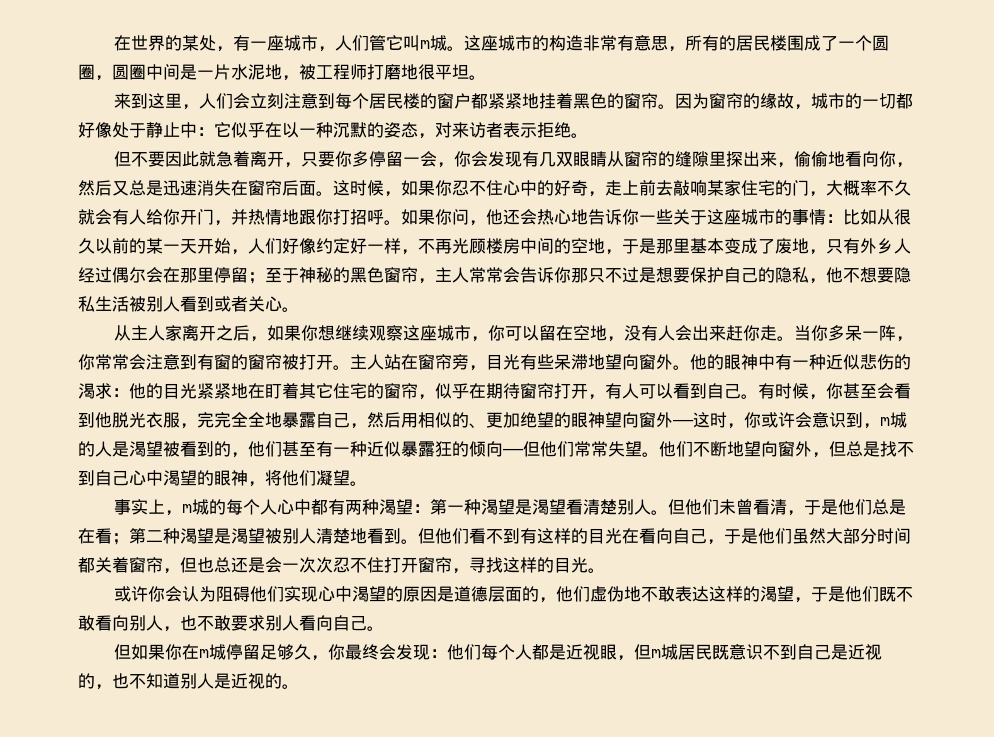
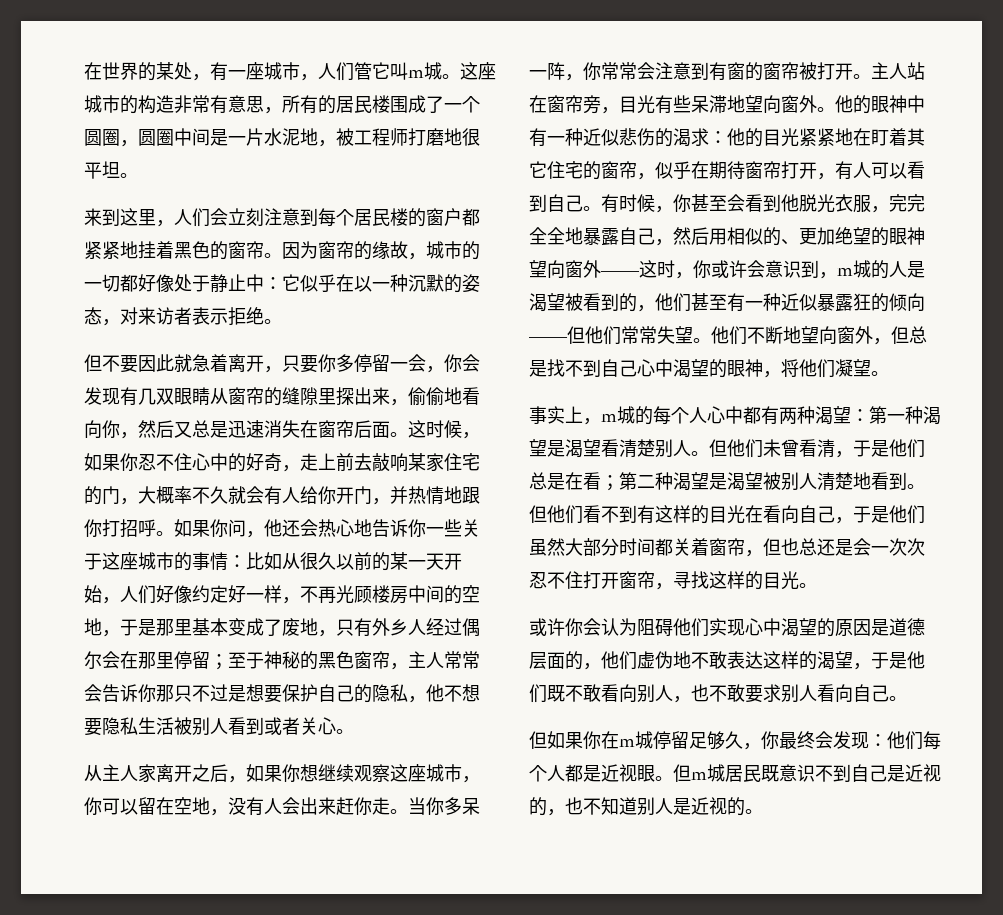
[617,655,635,661] ， -> [655,776,673,781] 。

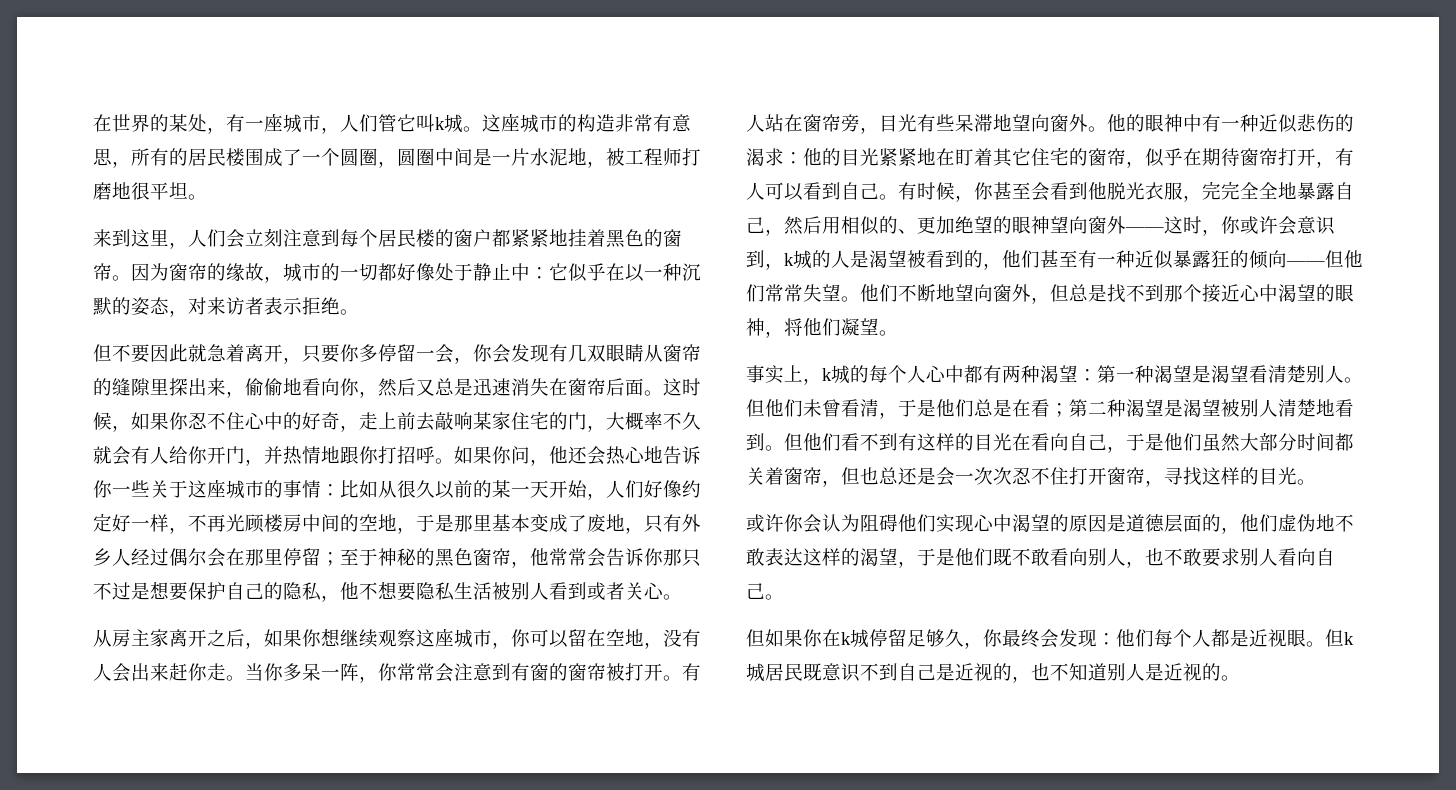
[408,69,424,78] m -> [435,117,445,130] k
[408,651,444,668] 主人 -> [530,548,549,566] 他
[102,764,138,781] 主人 -> [112,629,150,647] 房主
[871,62,889,79] 主 -> [682,663,701,681] 有
[837,267,853,276] m -> [784,253,794,266] k
[601,359,637,377] 自己 -> [1164,284,1240,303] 那个接近
[601,413,617,422] m -> [822,368,832,381] k
[619,738,635,747] m -> [841,632,851,645] k
[691,771,707,780] m -> [1344,632,1354,645] k

